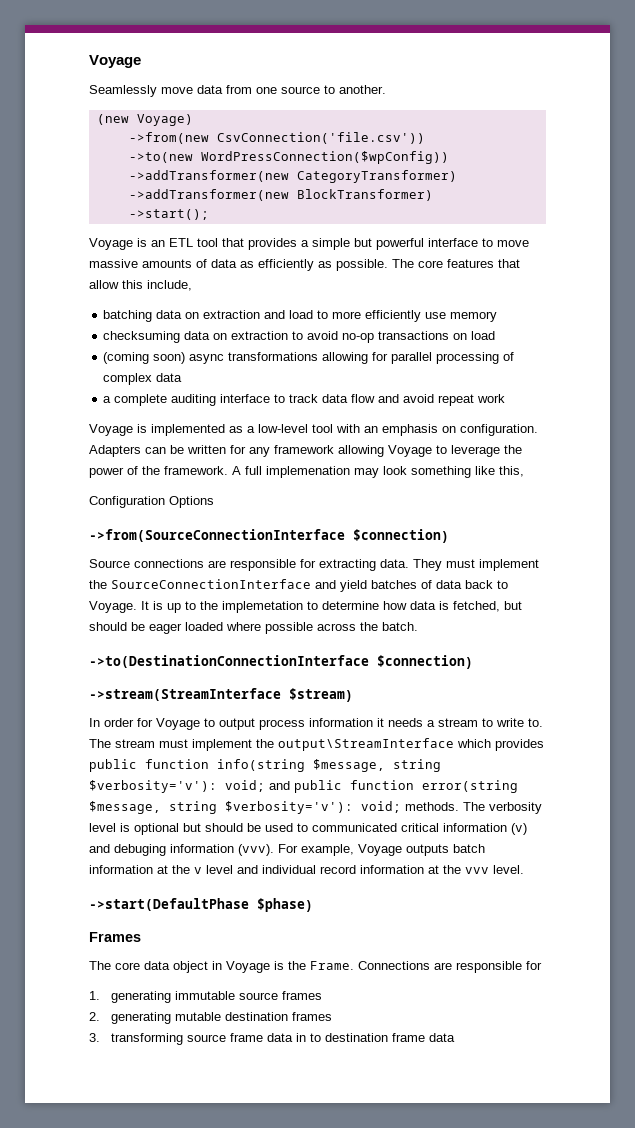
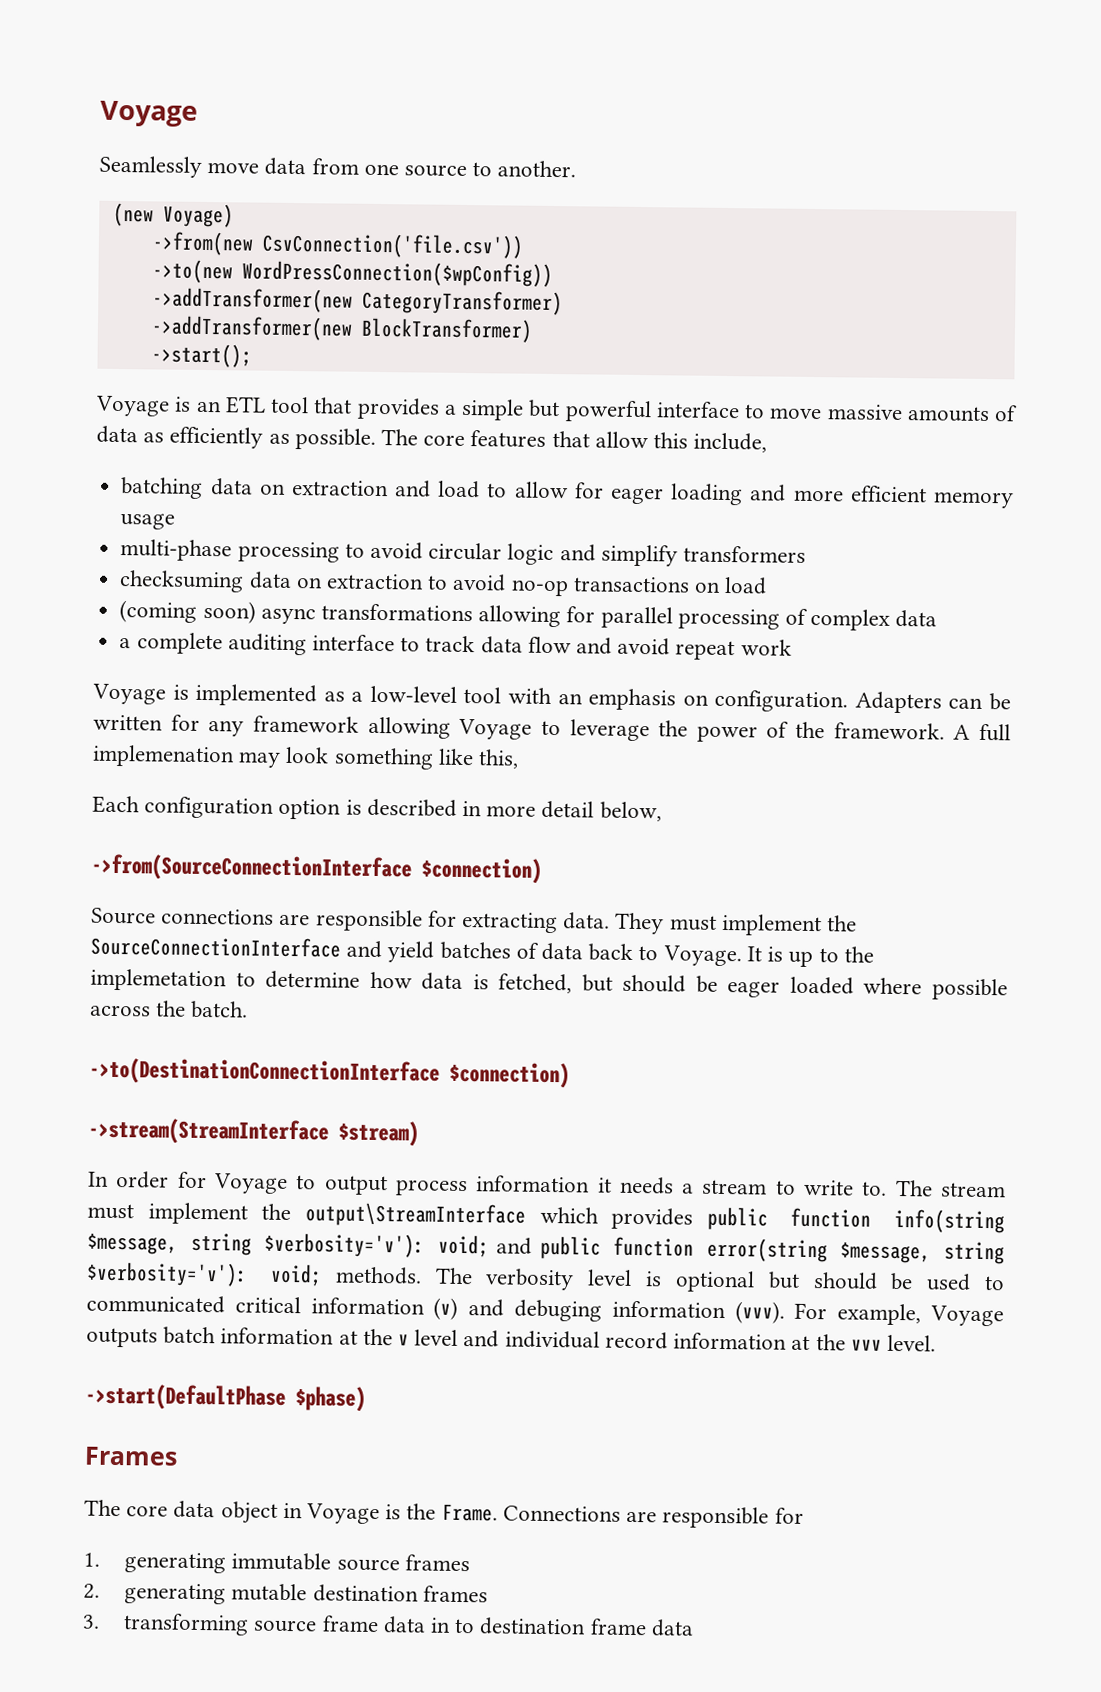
[332,310,498,322] more efficiently use memory -> [514,481,1015,509] [120,513,176,530] [120,539,806,567] allow for eager loading and more efficient memory usage // multi-phase processing to avoid circular logic and simplify transformers
[89,496,214,508] Configuration Options -> [92,795,662,822] Each configuration option is described in more detail below,

